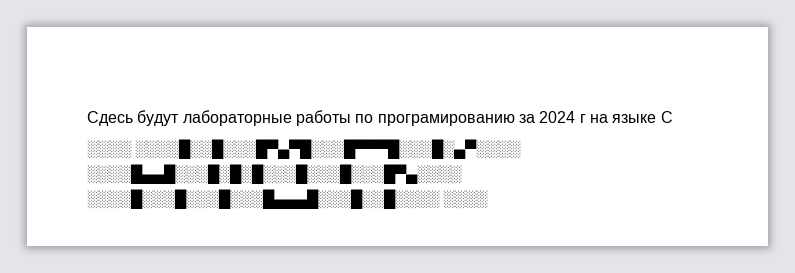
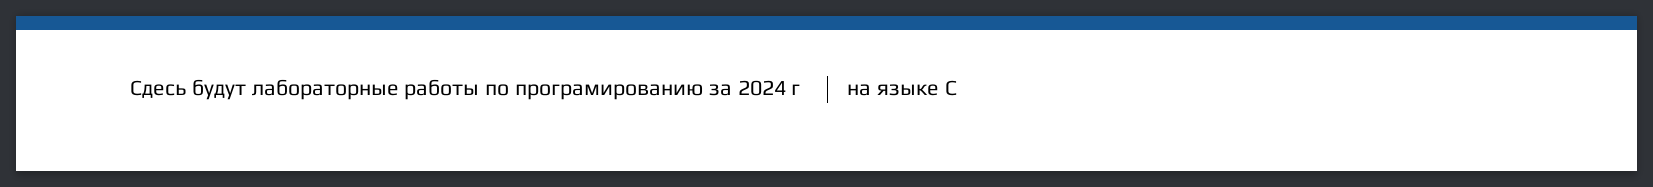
[87,139,522,159] [87,164,462,184] [87,189,489,209] // ░░░░ ░░░░█░░█░░░█▀▄▀█░░░█▀▀▀█░░░█░▄▀░░░░ ░░░░█▄▄█░░░█░█░█░░░█░░░█░░░█▀▄░░░░ ░░░░█░░░█░░░█░░░█▄▄▄█░░░█░░█░░░░ ░░░░ -> (957, 88) none

